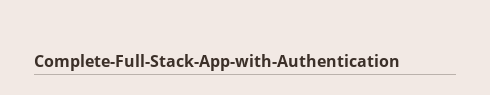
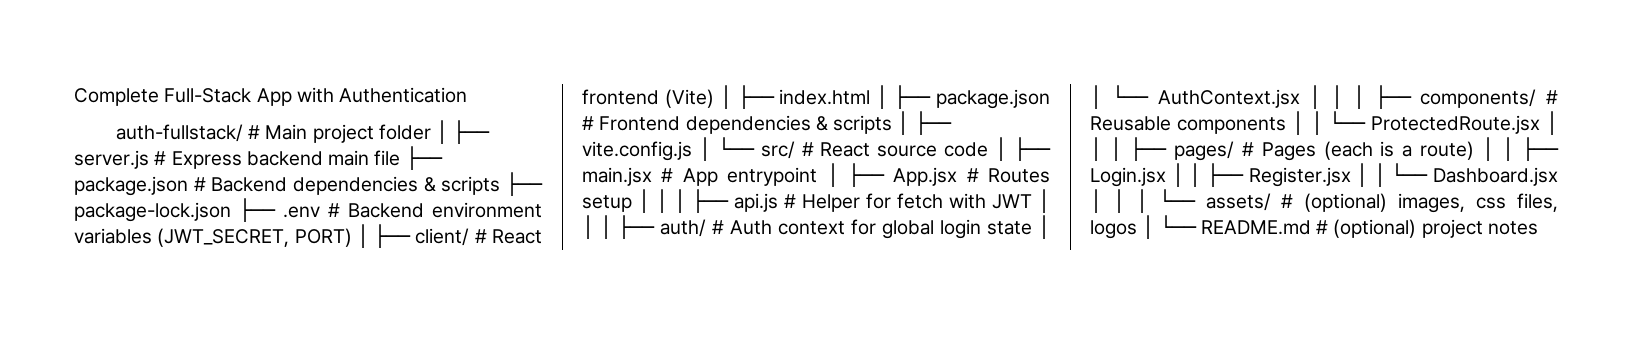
[34,54,400,71] Complete-Full-Stack-App-with-Authentication -> [74,87,468,106] [115,120,491,144] [74,146,443,170] [74,172,544,196] [74,198,542,222] [74,224,542,248] [582,85,1050,109] [582,111,952,135] [582,137,1051,161] [582,163,1050,187] [582,189,1050,213] [582,215,1050,239] [1090,85,1558,109] [1090,111,1558,135] [1090,137,1559,161] [1090,163,1558,187] [1090,189,1558,213] [1090,215,1538,239] Complete Full-Stack App with Authentication // auth-fullstack/ # Main project folder │ ├── server.js # Express backend main file ├── package.json # Backend dependencies & scripts ├── package-lock.json ├── .env # Backend environment variables (JWT_SECRET, PORT) │ ├── client/ # React frontend (Vite) │ ├── index.html │ ├── package.json # Frontend dependencies & scripts │ ├── vite.config.js │ └── src/ # React source code │ ├── main.jsx # App entrypoint │ ├── App.jsx # Routes setup │ │ │ ├── api.js # Helper for fetch with JWT │ │ │ ├── auth/ # Auth context for global login state │ │ └── AuthContext.jsx │ │ │ ├── components/ # Reusable components │ │ └── ProtectedRoute.jsx │ │ │ ├── pages/ # Pages (each is a route) │ │ ├── Login.jsx │ │ ├── Register.jsx │ │ └── Dashboard.jsx │ │ │ └── assets/ # (optional) images, css files, logos │ └── README.md # (optional) project notes

